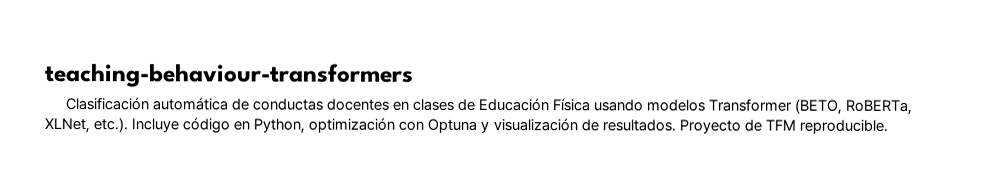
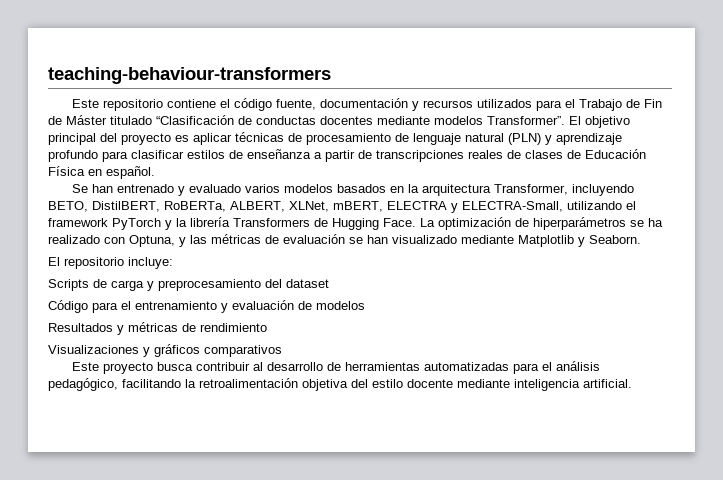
[64,97,913,115] [44,117,888,134] Clasificación automática de conductas docentes en clases de Educación Física usando modelos Transformer (BETO, RoBERTa, XLNet, etc.). Incluye código en Python, optimización con Optuna y visualización de resultados. Proyecto de TFM reproducible. -> [71,98,662,111] [48,115,630,128] [48,132,622,145] [48,149,646,162] [48,166,155,179] [71,184,634,196] [48,201,636,213] [48,217,663,230] [48,234,641,247] [48,257,173,269] [48,279,329,291] [48,300,365,313] [48,322,267,335] [48,344,282,357] [71,361,600,374] [48,378,632,391] Este repositorio contiene el código fuente, documentación y recursos utilizados para el Trabajo de Fin de Máster titulado “Clasificación de conductas docentes mediante modelos Transformer”. El objetivo principal del proyecto es aplicar técnicas de procesamiento de lenguaje natural (PLN) y aprendizaje profundo para clasificar estilos de enseñanza a partir de transcripciones reales de clases de Educación Física en español. // Se han entrenado y evaluado varios modelos basados en la arquitectura Transformer, incluyendo BETO, DistilBERT, RoBERTa, ALBERT, XLNet, mBERT, ELECTRA y ELECTRA-Small, utilizando el framework PyTorch y la librería Transformers de Hugging Face. La optimización de hiperparámetros se ha realizado con Optuna, y las métricas de evaluación se han visualizado mediante Matplotlib y Seaborn. // El repositorio incluye: // Scripts de carga y preprocesamiento del dataset // Código para el entrenamiento y evaluación de modelos // Resultados y métricas de rendimiento // Visualizaciones y gráficos comparativos // Este proyecto busca contribuir al desarrollo de herramientas automatizadas para el análisis pedagógico, facilitando la retroalimentación objetiva del estilo docente mediante inteligencia artificial.

